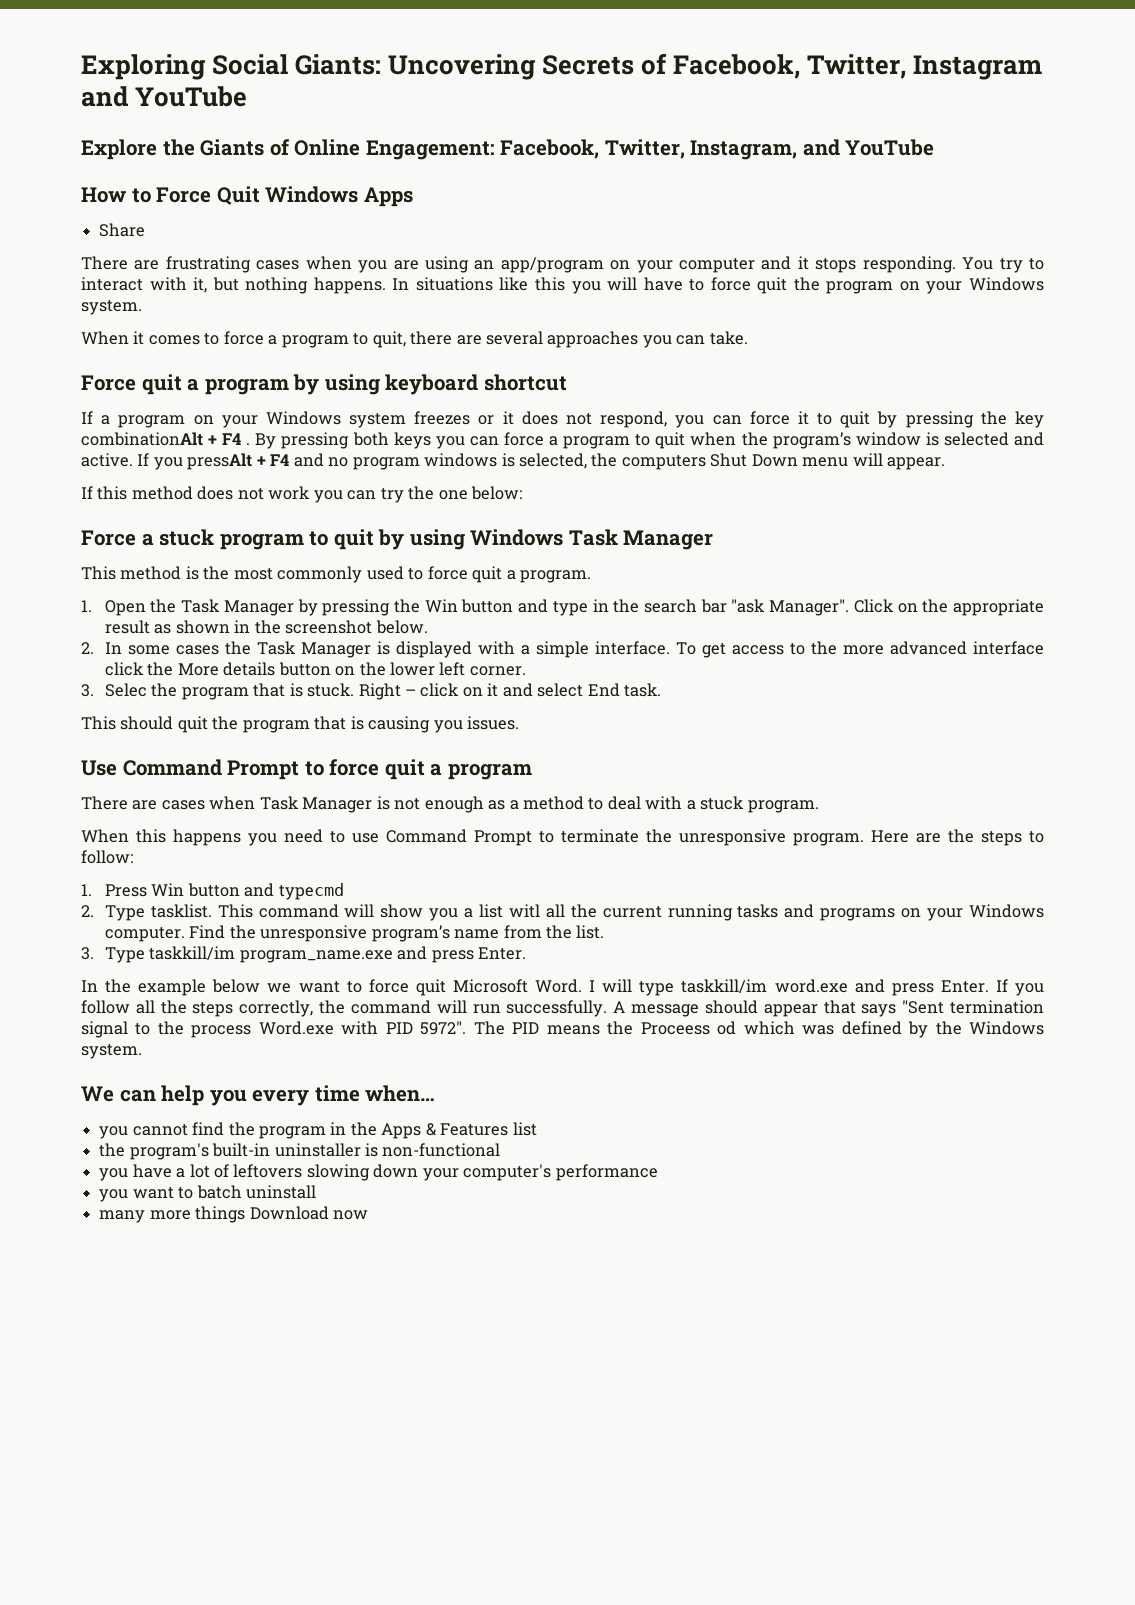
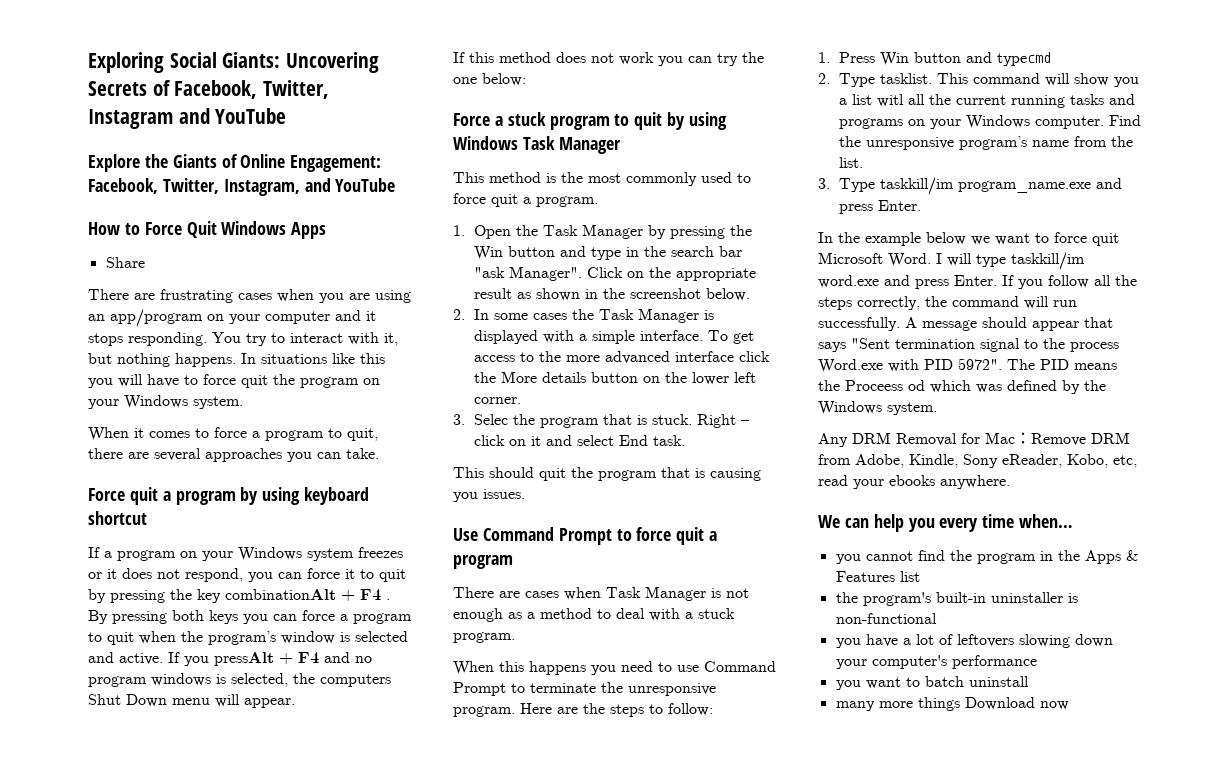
(142, 1051) none -> [818,432,1130,447] [818,454,1137,468] [818,475,1010,489] // Any DRM Removal for Mac：Remove DRM from Adobe, Kindle, Sony eReader, Kobo, etc, read your ebooks anywhere.

